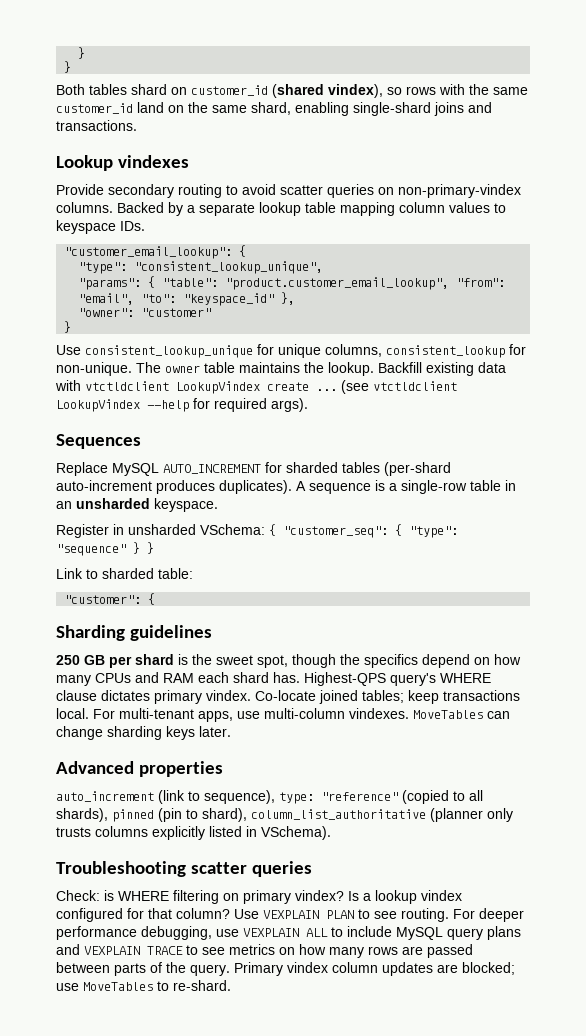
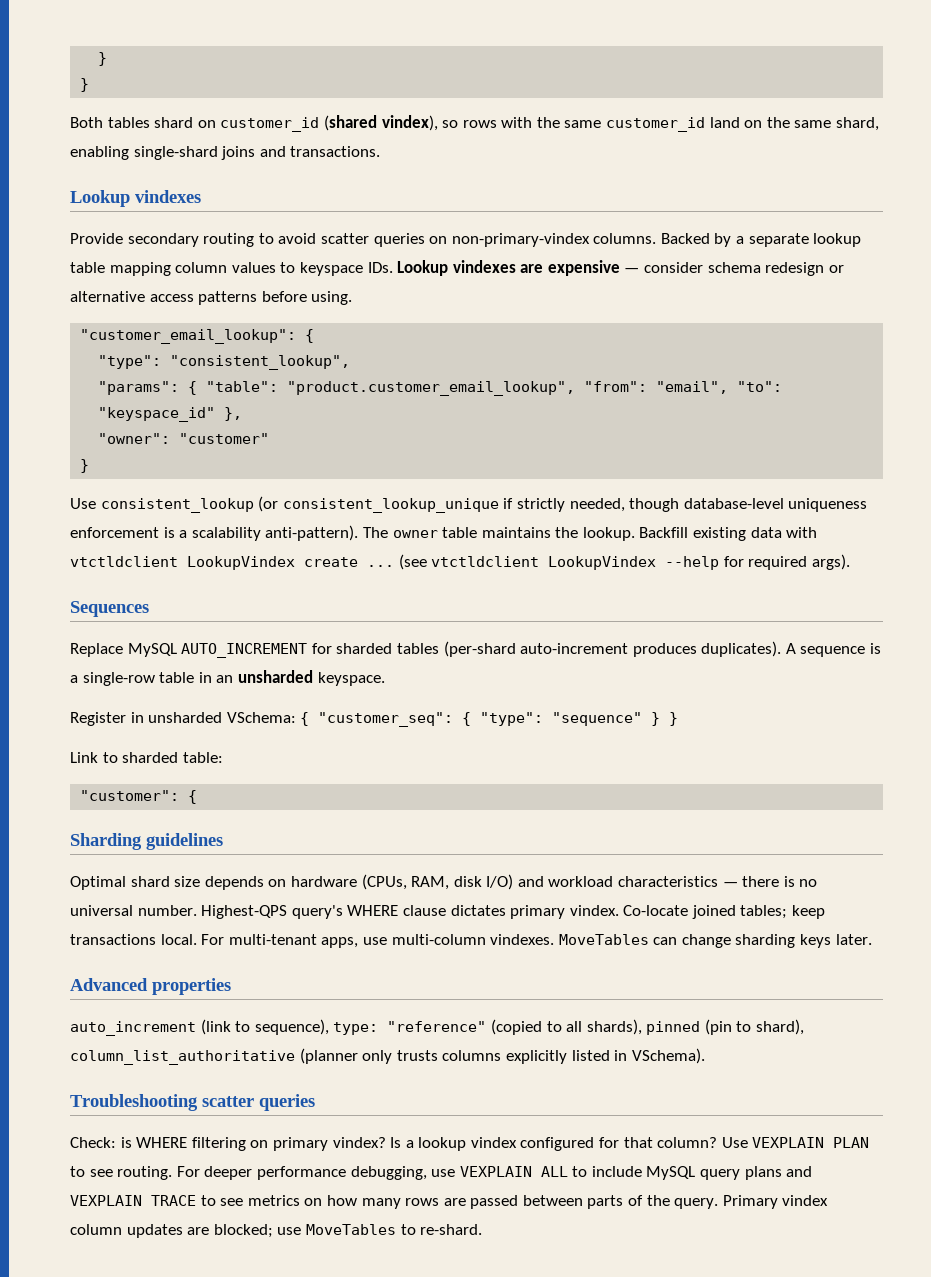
(145, 226) none -> [397,260,844,276] [70,291,353,305] Lookup vindexes are expensive — consider schema redesign or alternative access patterns before using.
[134,261,324,274] "consistent_lookup_unique", -> [170,355,351,370] "consistent_lookup",
[85,344,526,358] [56,362,132,376] consistent_lookup_unique for unique columns, consistent_lookup for non-unique. -> [100,496,868,513] [70,525,359,541] consistent_lookup (or consistent_lookup_unique if strictly needed, though database-level uniqueness enforcement is a scalability anti-pattern).
[56,654,521,668] [56,672,300,686] 250 GB per shard is the sweet spot, though the specifics depend on how many CPUs and RAM each shard has. -> [70,874,818,890] [70,905,197,916] Optimal shard size depends on hardware (CPUs, RAM, disk I/O) and workload characteristics — there is no universal number.

